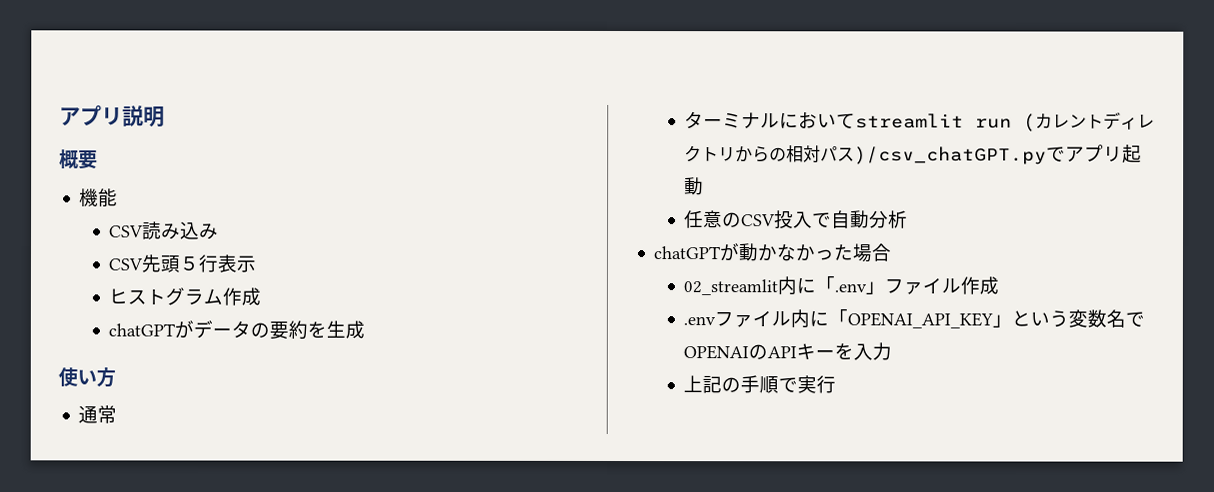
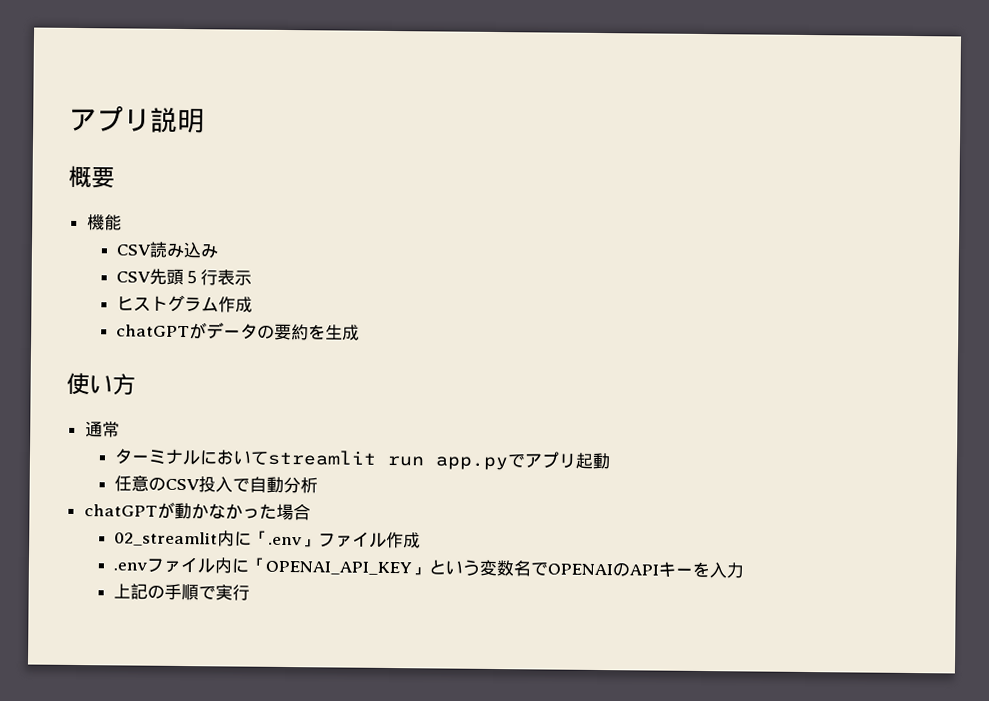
[1023,111,1156,132] [684,145,1048,165] (カレントディレクトリからの相対パス)/csv_chatGPT.py -> [435,456,509,471] app.py

